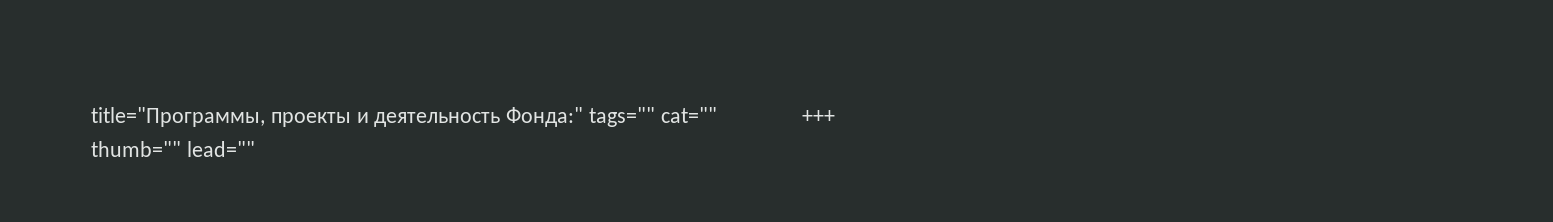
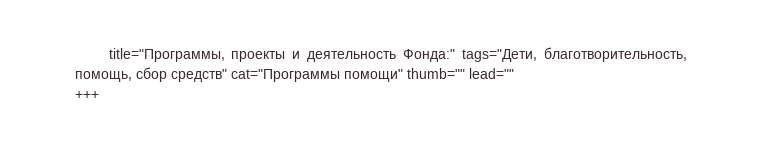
[589,107,717,127] tags="" cat="" -> [462,47,687,62] [75,67,403,82] tags="Дети, благотворительность, помощь, сбор средств" cat="Программы помощи"

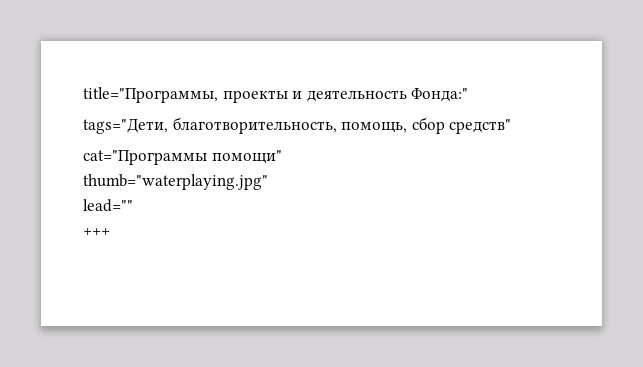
(456, 55) none -> (469, 95) //
(227, 75) none -> (512, 126) //
[407,68,465,79] thumb="" -> [83,174,268,190] // thumb="waterplaying.jpg" //

